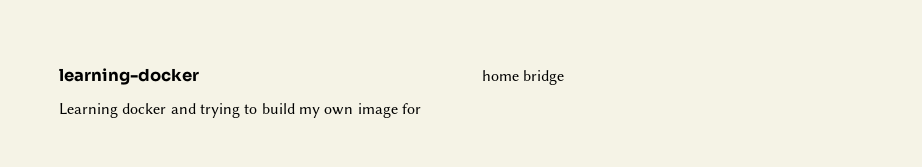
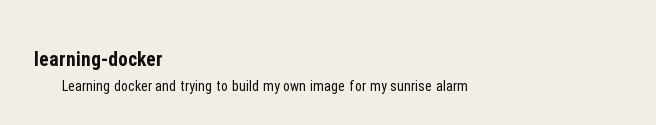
[482,70,565,85] home bridge -> [369,80,469,94] my sunrise alarm

